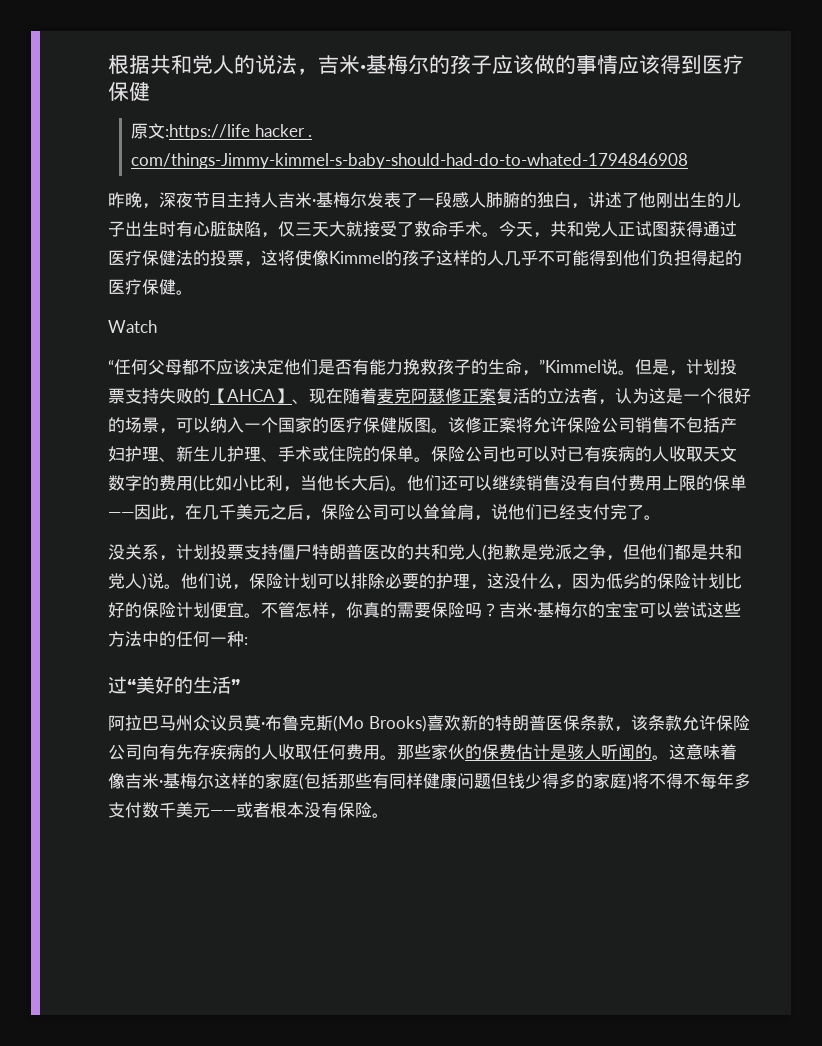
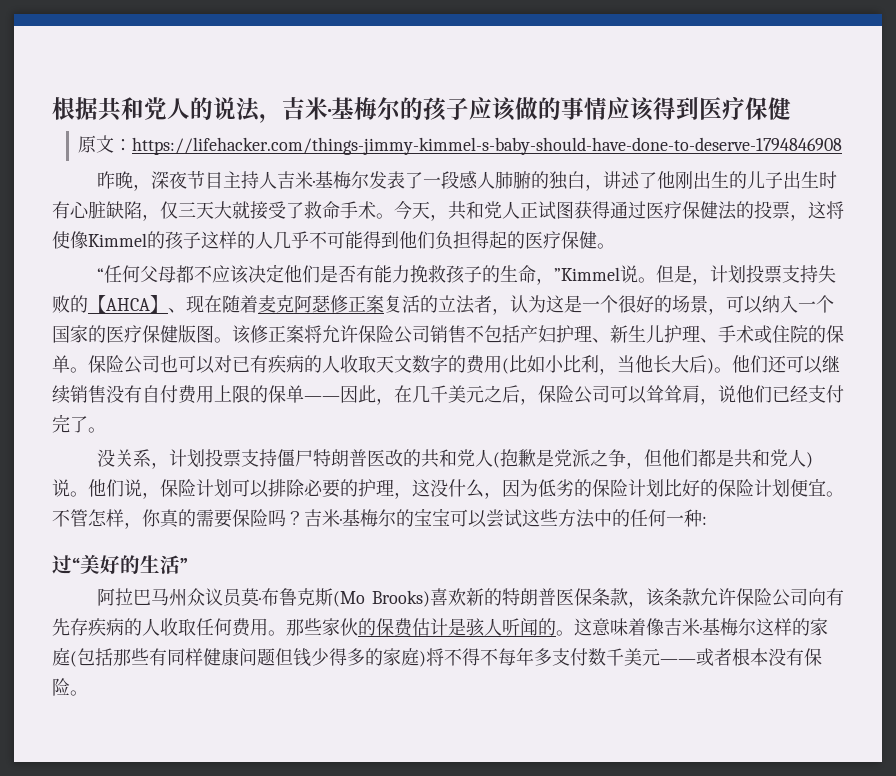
[165,124,313,140] [131,153,689,169] :https://life hacker . com/things-Jimmy-kimmel-s-baby-should-had-do-to-whated-1794846908 -> [114,137,843,155] ：https://lifehacker.com/things-jimmy-kimmel-s-baby-should-have-done-to-deserve-1794846908
[108,320,157,333] // Watch -> (615, 246) none

